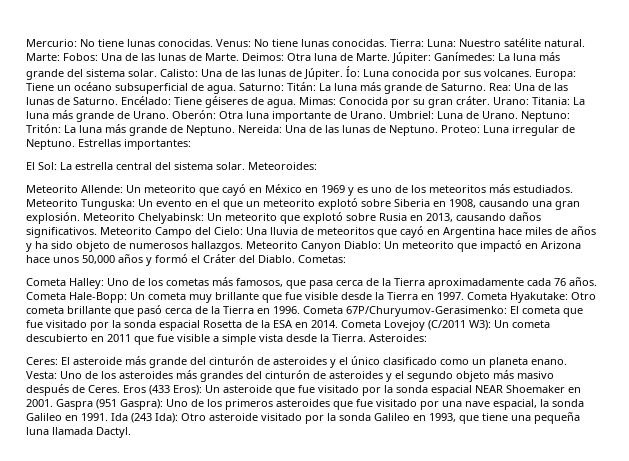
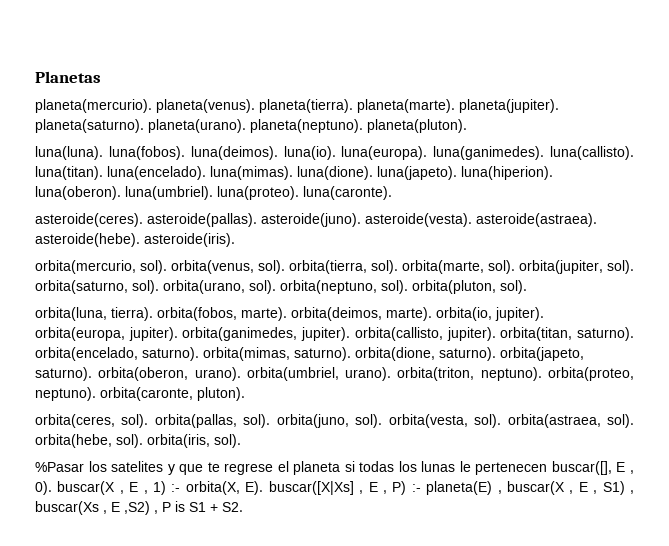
[26,38,585,47] [26,52,560,64] [26,66,576,80] [26,82,568,94] [26,96,585,108] [26,110,570,122] [26,124,575,136] [26,139,191,150] [26,162,317,170] [26,184,573,196] [26,198,580,210] [26,212,541,224] [26,226,596,238] [26,240,581,252] [26,254,346,266] [26,277,597,289] [26,292,596,303] [26,305,583,317] [26,320,550,331] [26,334,427,345] [26,356,567,368] [26,370,554,382] [26,384,581,396] [26,399,584,410] [26,412,580,424] [26,427,131,438] Mercurio: No tiene lunas conocidas. Venus: No tiene lunas conocidas. Tierra: Luna: Nuestro satélite natural. Marte: Fobos: Una de las lunas de Marte. Deimos: Otra luna de Marte. Júpiter: Ganímedes: La luna más grande del sistema solar. Calisto: Una de las lunas de Júpiter. Ío: Luna conocida por sus volcanes. Europa: Tiene un océano subsuperficial de agua. Saturno: Titán: La luna más grande de Saturno. Rea: Una de las lunas de Saturno. Encélado: Tiene géiseres de agua. Mimas: Conocida por su gran cráter. Urano: Titania: La luna más grande de Urano. Oberón: Otra luna importante de Urano. Umbriel: Luna de Urano. Neptuno: Tritón: La luna más grande de Neptuno. Nereida: Una de las lunas de Neptuno. Proteo: Luna irregular de Neptuno. Estrellas importantes: // El Sol: La estrella central del sistema solar. Meteoroides: // Meteorito Allende: Un meteorito que cayó en México en 1969 y es uno de los meteoritos más estudiados. Meteorito Tunguska: Un evento en el que un meteorito explotó sobre Siberia en 1908, causando una gran explosión. Meteorito Chelyabinsk: Un meteorito que explotó sobre Rusia en 2013, causando daños significativos. Meteorito Campo del Cielo: Una lluvia de meteoritos que cayó en Argentina hace miles de años y ha sido objeto de numerosos hallazgos. Meteorito Canyon Diablo: Un meteorito que impactó en Arizona hace unos 50,000 años y formó el Cráter del Diablo. Cometas: // Cometa Halley: Uno de los cometas más famosos, que pasa cerca de la Tierra aproximadamente cada 76 años. Cometa Hale-Bopp: Un cometa muy brillante que fue visible desde la Tierra en 1997. Cometa Hyakutake: Otro cometa brillante que pasó cerca de la Tierra en 1996. Cometa 67P/Churyumov-Gerasimenko: El cometa que fue visitado por la sonda espacial Rosetta de la ESA en 2014. Cometa Lovejoy (C/2011 W3): Un cometa descubierto en 2011 que fue visible a simple vista desde la Tierra. Asteroides: // Ceres: El asteroide más grande del cinturón de asteroides y el único clasificado como un planeta enano. Vesta: Uno de los asteroides más grandes del cinturón de asteroides y el segundo objeto más masivo después de Ceres. Eros (433 Eros): Un asteroide que fue visitado por la sonda espacial NEAR Shoemaker en 2001. Gaspra (951 Gaspra): Uno de los primeros asteroides que fue visitado por una nave espacial, la sonda Galileo en 1991. Ida (243 Ida): Otro asteroide visitado por la sonda Galileo en 1993, que tiene una pequeña luna llamada Dactyl. -> [35,71,101,83] [35,99,559,113] [35,119,467,133] [35,146,634,160] [35,166,553,180] [35,186,392,200] [35,213,597,227] [35,233,235,247] [35,260,634,274] [35,280,527,294] [35,307,544,321] [35,327,634,341] [35,347,584,361] [35,367,634,381] [35,387,245,401] [35,414,635,428] [35,434,241,448] [35,461,634,475] [35,481,634,495] [35,501,243,515] Planetas // planeta(mercurio). planeta(venus). planeta(tierra). planeta(marte). planeta(jupiter). planeta(saturno). planeta(urano). planeta(neptuno). planeta(pluton). // luna(luna). luna(fobos). luna(deimos). luna(io). luna(europa). luna(ganimedes). luna(callisto). luna(titan). luna(encelado). luna(mimas). luna(dione). luna(japeto). luna(hiperion). luna(oberon). luna(umbriel). luna(proteo). luna(caronte). // asteroide(ceres). asteroide(pallas). asteroide(juno). asteroide(vesta). asteroide(astraea). asteroide(hebe). asteroide(iris). // orbita(mercurio, sol). orbita(venus, sol). orbita(tierra, sol). orbita(marte, sol). orbita(jupiter, sol). orbita(saturno, sol). orbita(urano, sol). orbita(neptuno, sol). orbita(pluton, sol). // orbita(luna, tierra). orbita(fobos, marte). orbita(deimos, marte). orbita(io, jupiter). orbita(europa, jupiter). orbita(ganimedes, jupiter). orbita(callisto, jupiter). orbita(titan, saturno). orbita(encelado, saturno). orbita(mimas, saturno). orbita(dione, saturno). orbita(japeto, saturno). orbita(oberon, urano). orbita(umbriel, urano). orbita(triton, neptuno). orbita(proteo, neptuno). orbita(caronte, pluton). // orbita(ceres, sol). orbita(pallas, sol). orbita(juno, sol). orbita(vesta, sol). orbita(astraea, sol). orbita(hebe, sol). orbita(iris, sol). // %Pasar los satelites y que te regrese el planeta si todas los lunas le pertenecen buscar([], E , 0). buscar(X , E , 1) :- orbita(X, E). buscar([X|Xs] , E , P) :- planeta(E) , buscar(X , E , S1) , buscar(Xs , E ,S2) , P is S1 + S2.

